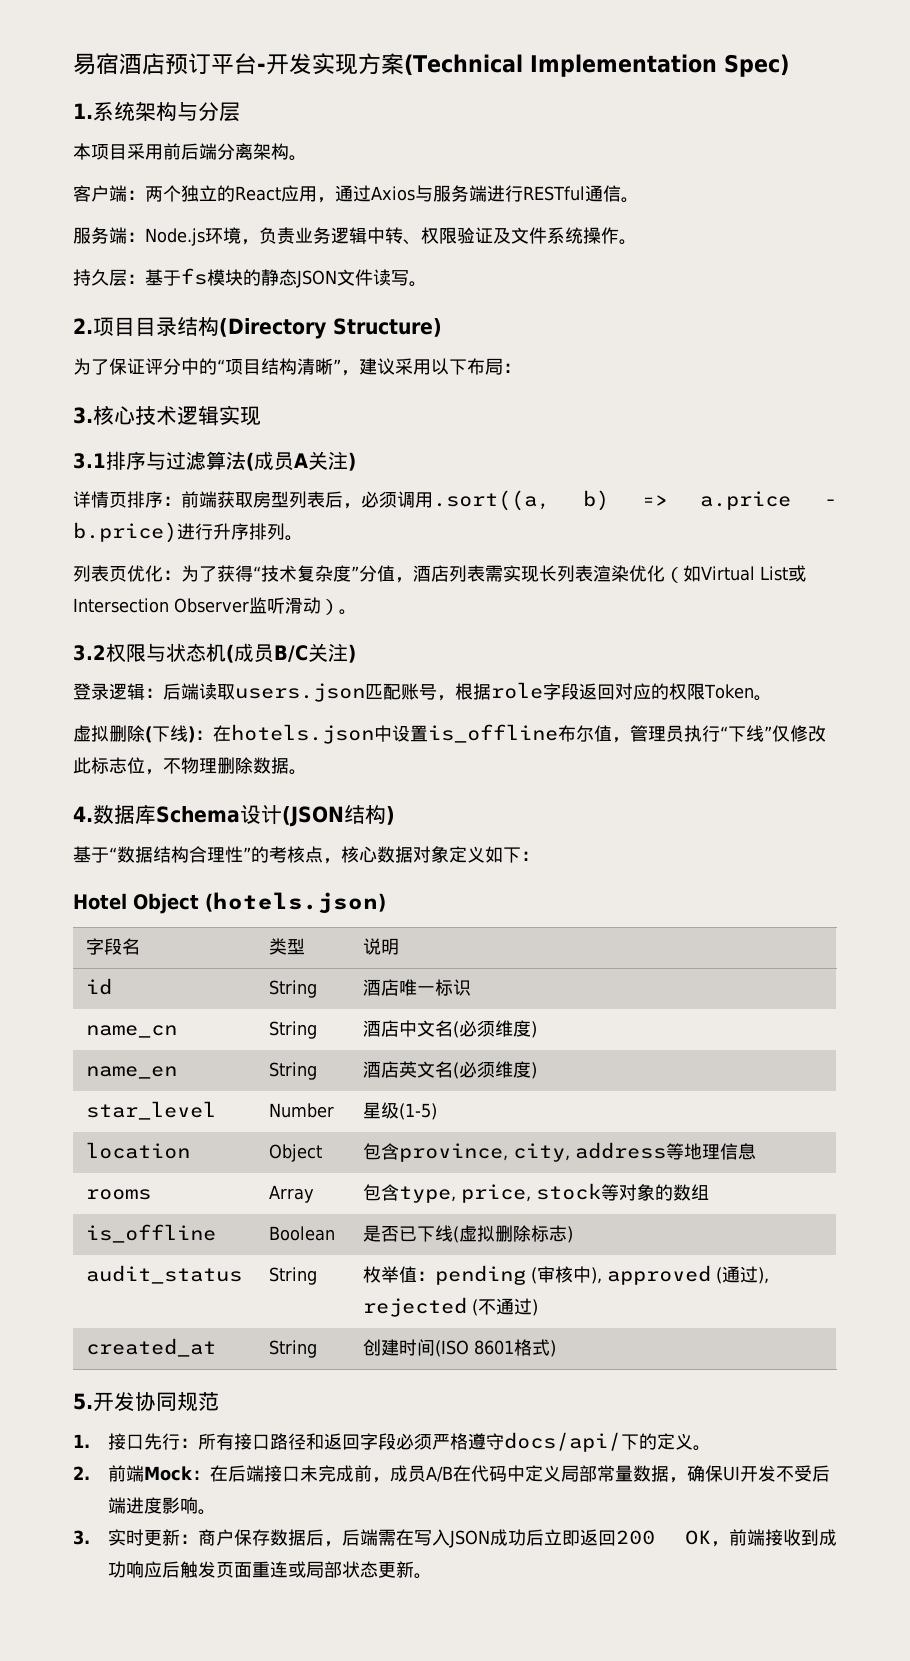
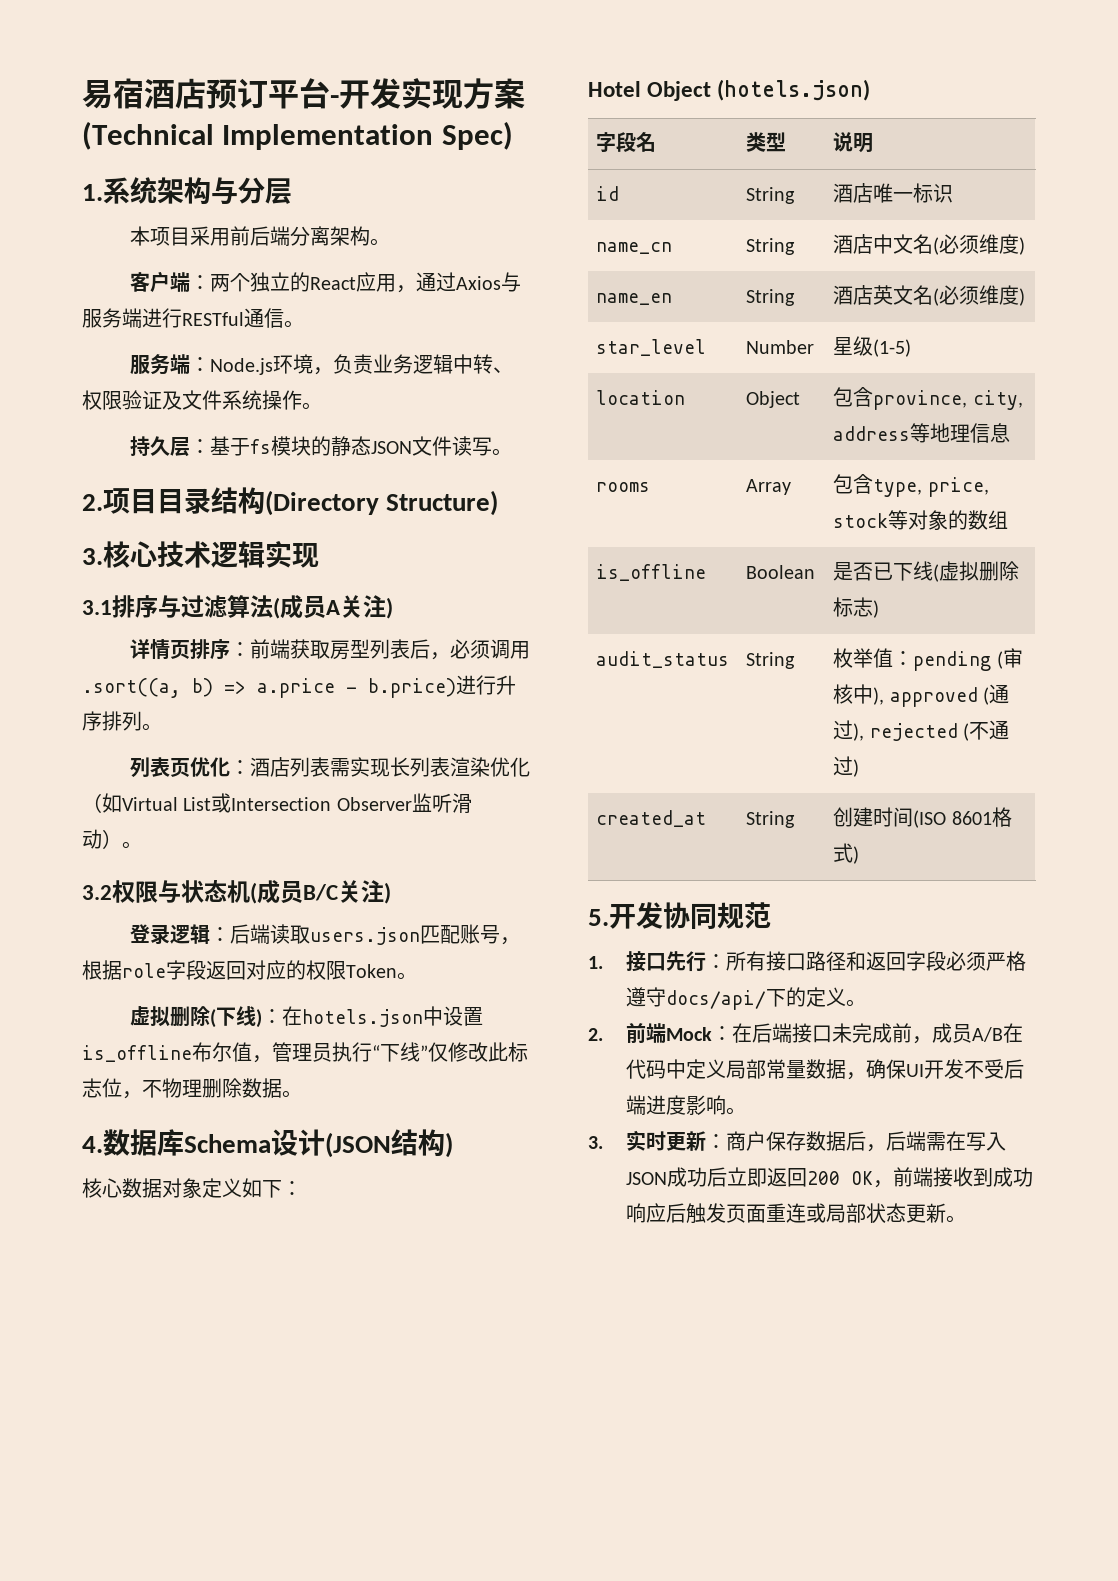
[73,358,521,376] // 为了保证评分中的“项目结构清晰”，建议采用以下布局： -> (499, 503) none
[181,565,413,583] 为了获得“技术复杂度”分值， -> (250, 767) none
[73,846,341,864] 基于“数据结构合理性”的考核点， -> (453, 1145) none

